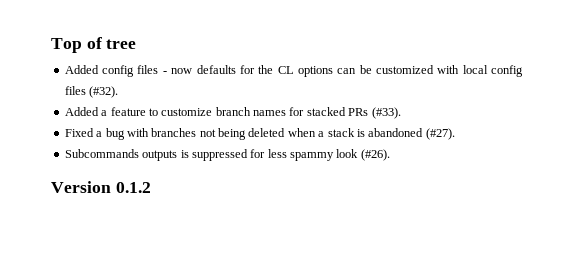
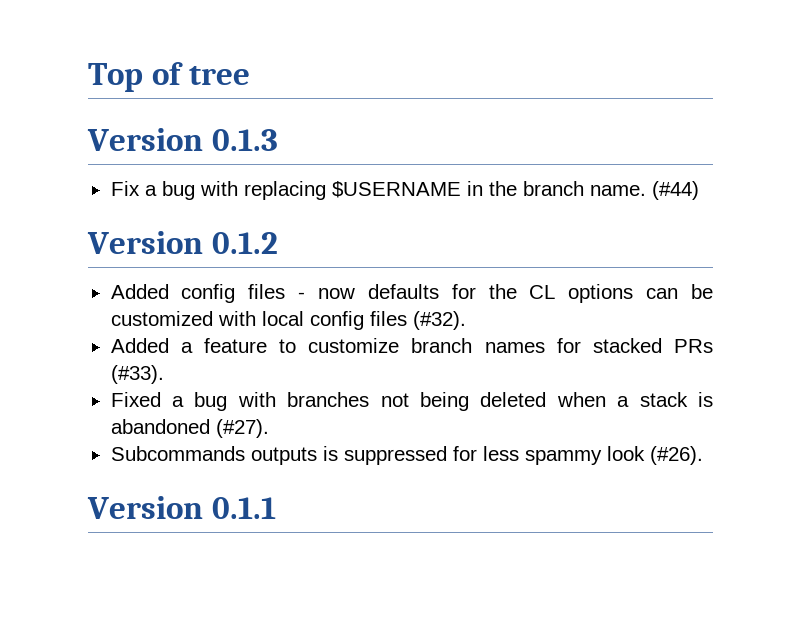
(137, 44) none -> [87,128,278,151] [110,181,699,200] [87,231,278,254] // Version 0.1.3 // Fix a bug with replacing $USERNAME in the branch name. (#44) // Version 0.1.2
[115,182,151,193] 0.1.2 -> [211,497,276,519] 0.1.1

